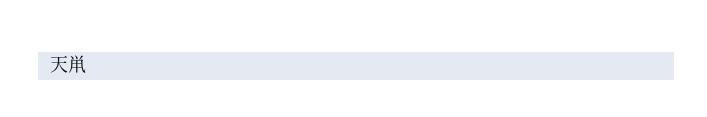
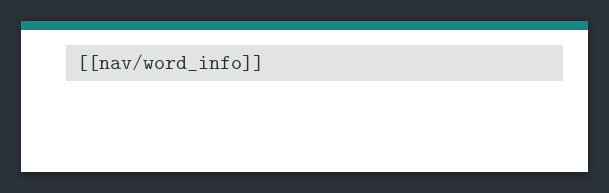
[50,55,86,73] 天鼡 -> [77,54,265,71] [[nav/word_info]]

